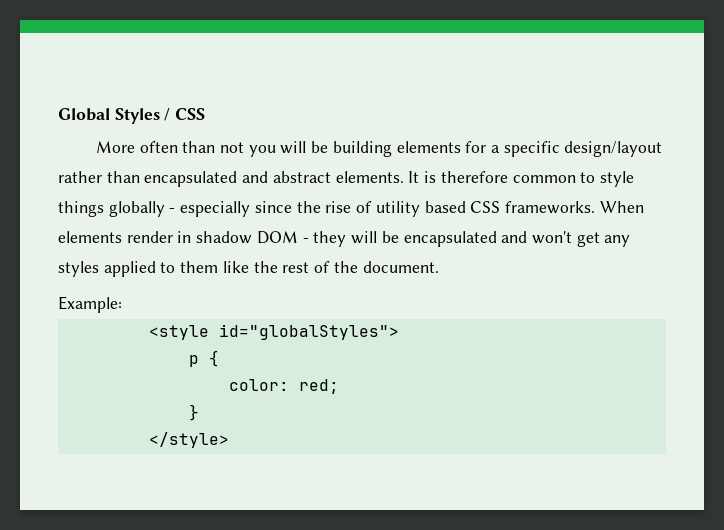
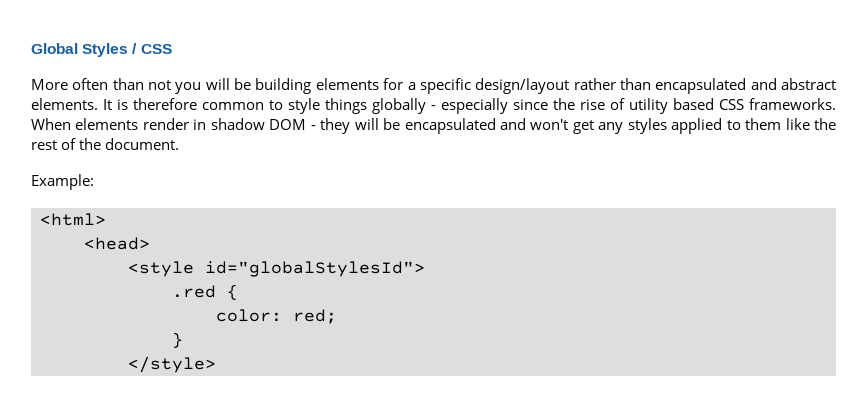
(122, 304) none -> [40,213,106,226] [84,237,150,250] // <html> // <head>
[218,324,399,340] [188,355,199,367] id="globalStyles"> // p -> [205,261,425,277] [172,285,216,298] id="globalStylesId"> // .red

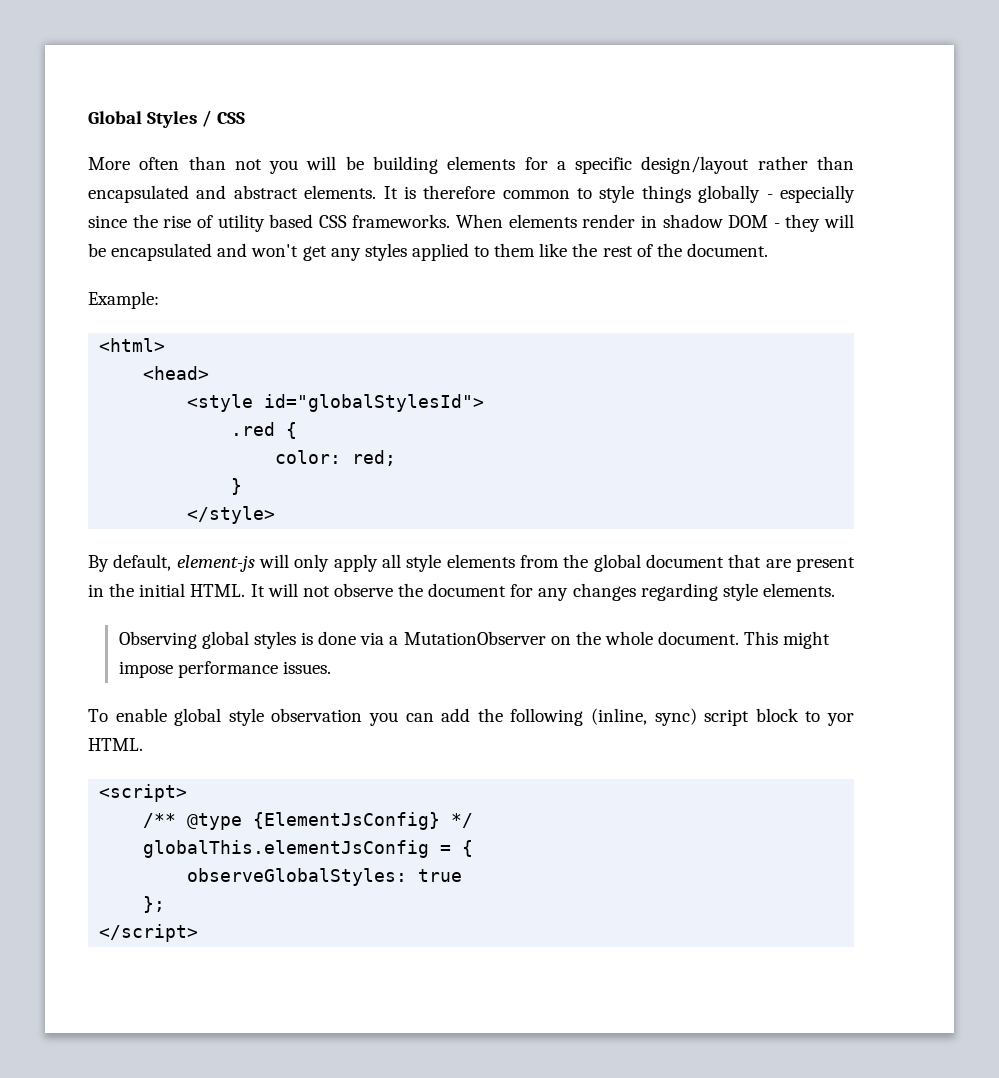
(216, 364) none -> [88,554,855,572] [88,583,835,601] [118,631,831,649] [118,661,331,678] [88,708,855,726] [88,738,143,751] [99,784,188,802] [143,812,474,830] [143,840,474,858] [187,868,463,886] [143,896,166,913] [99,924,199,942] // By default, element-js will only apply all style elements from the global document that are present in the initial HTML. It will not observe the document for any changes regarding style elements. // Observing global styles is done via a MutationObserver on the whole document. This might impose performance issues. // To enable global style observation you can add the following (inline, sync) script block to yor HTML. // <script> // /** @type {ElementJsConfig} */ // globalThis.elementJsConfig = { // observeGlobalStyles: true // }; // </script>

